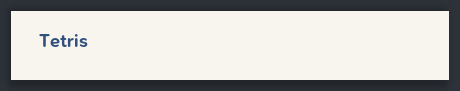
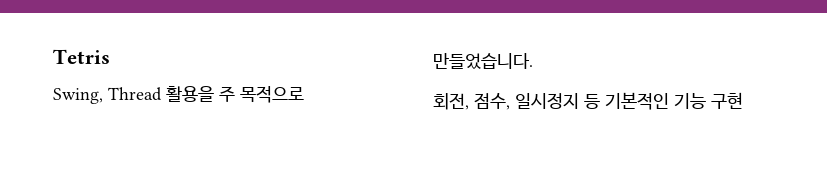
(88, 41) none -> [53,86,304,104] [433,53,533,70] [433,92,743,110] // Swing, Thread 활용을 주 목적으로 만들었습니다. // 회전, 점수, 일시정지 등 기본적인 기능 구현

